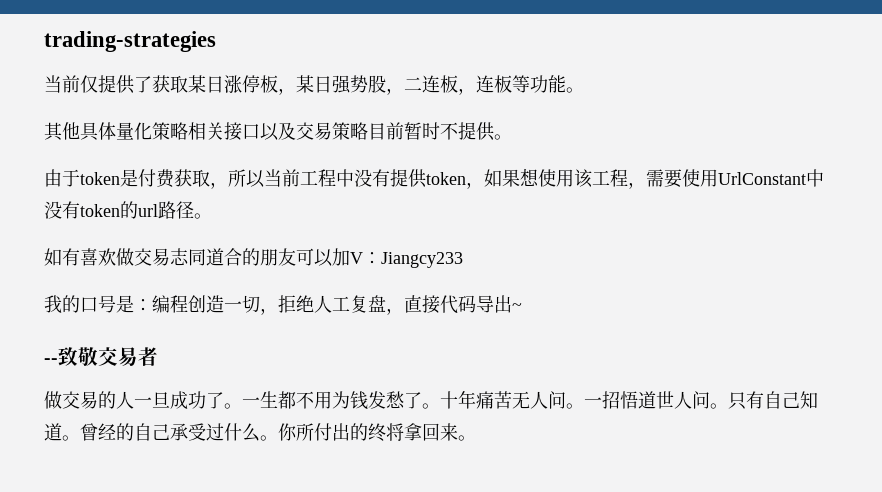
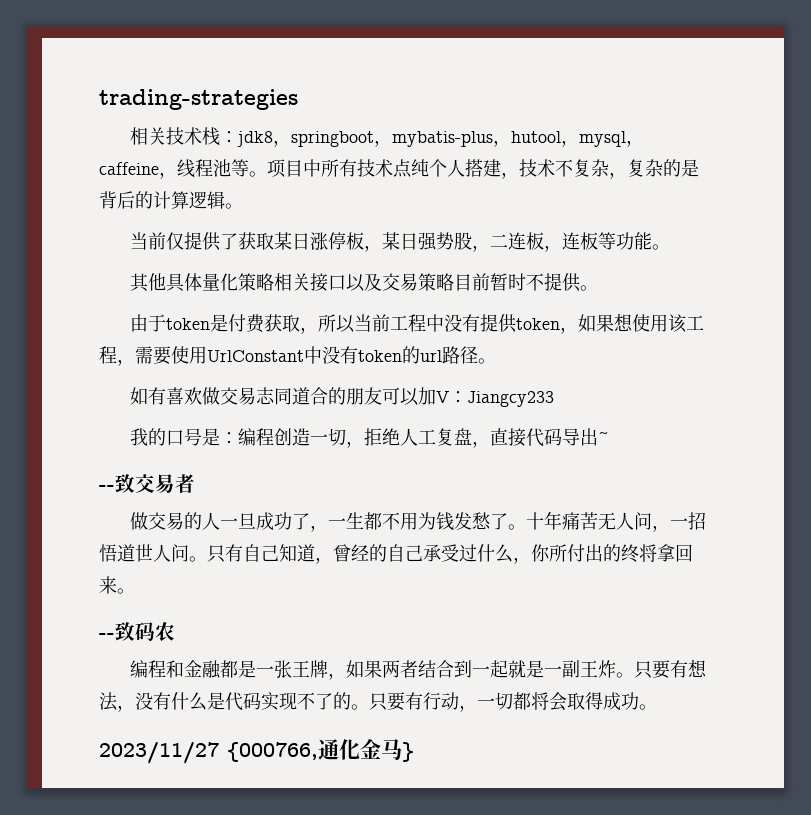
(216, 41) none -> [130,127,645,147] [99,159,699,179] [99,191,243,209] // 相关技术栈：jdk8，springboot，mybatis-plus，hutool，mysql，caffeine，线程池等。项目中所有技术点纯个人搭建，技术不复杂，复杂的是背后的计算逻辑。
[78,347,98,366] 敬 -> (135, 483) none
[224,403,242,409] 。 -> [310,525,329,532] ，
[566,403,584,409] 。 -> [652,525,671,532] ，
[62,435,80,441] 。 -> [315,557,333,564] ，
[260,435,278,441] 。 -> [513,557,531,564] ，
(476, 438) none -> [99,622,175,642] [130,659,708,680] [99,692,657,712] [99,739,414,764] // --致码农 // 编程和金融都是一张王牌，如果两者结合到一起就是一副王炸。只要有想法，没有什么是代码实现不了的。只要有行动，一切都将会取得成功。 // 2023/11/27 {000766,通化金马}

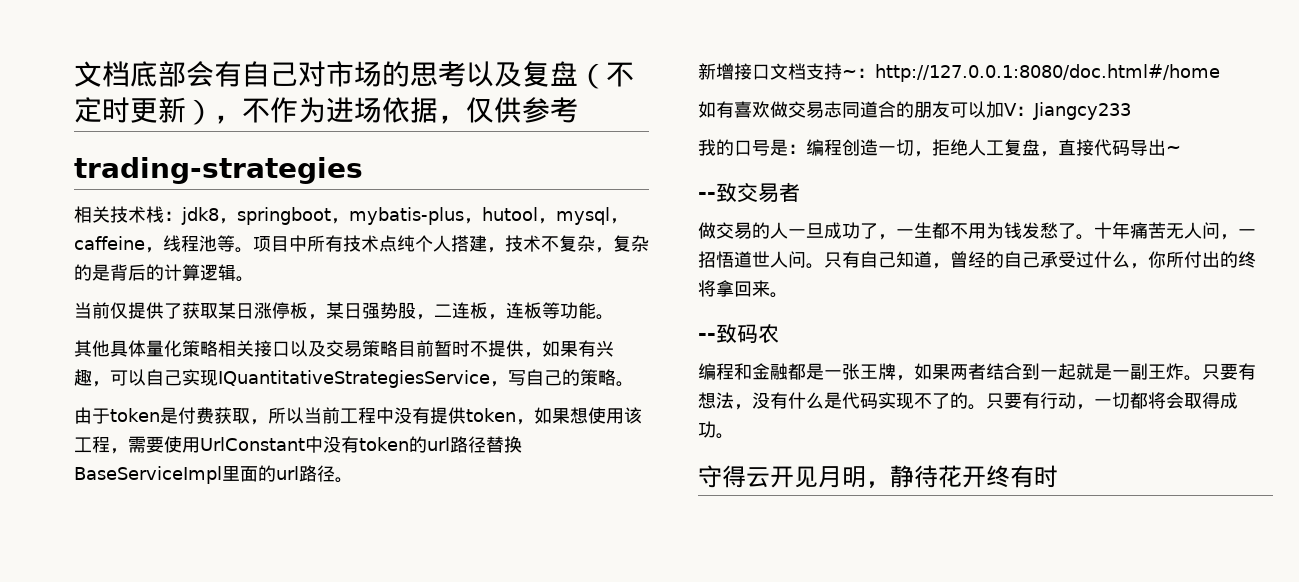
(99, 99) none -> [74,61,634,89] [74,97,578,125] 文档底部会有自己对市场的思考以及复盘（不定时更新），不作为进场依据，仅供参考 //
(582, 282) none -> [524,340,614,358] [74,369,616,388] ，如果有兴趣，可以自己实现IQuantitativeStrategiesService，写自己的策略
[478,358,496,364] 。 -> [486,436,522,453] [74,465,353,484] [698,63,1220,82] 替换BaseServiceImpl里面的url路径。 // 新增接口文档支持~：http://127.0.0.1:8080/doc.html#/home
[99,739,414,764] 2023/11/27 {000766,通化金马} -> [698,465,1058,488] 守得云开见月明，静待花开终有时

